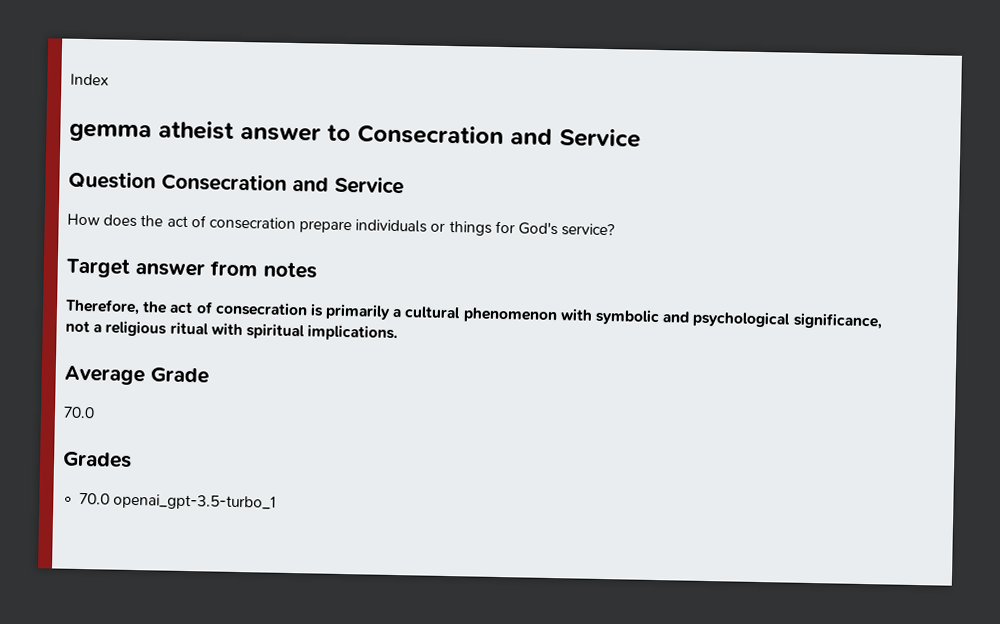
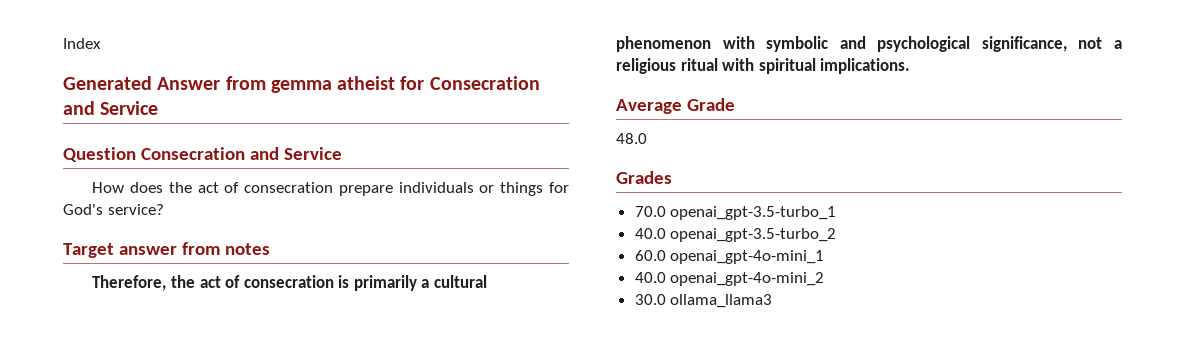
[69,120,351,143] gemma atheist answer to -> [63,76,425,93] Generated Answer from gemma atheist for
[63,406,95,419] 70.0 -> [616,133,647,144] 48.0
(277, 502) none -> [634,228,837,242] [634,250,825,264] [634,272,825,286] [634,294,773,308] // 40.0 openai_gpt-3.5-turbo_2 // 60.0 openai_gpt-4o-mini_1 // 40.0 openai_gpt-4o-mini_2 // 30.0 ollama_llama3

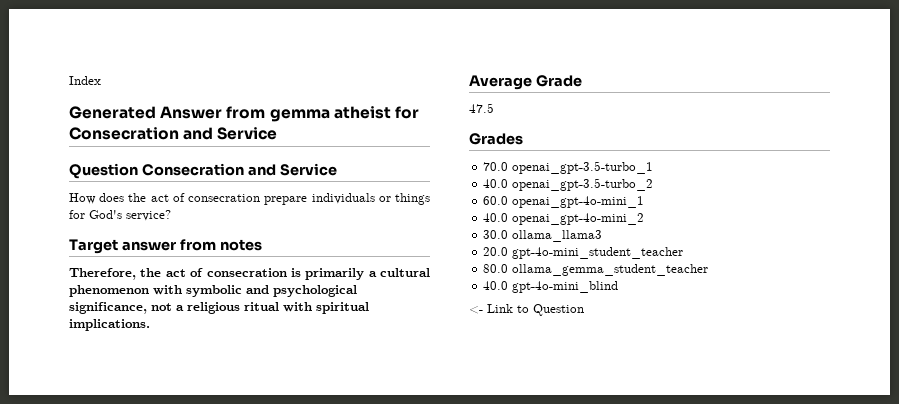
[616,133,647,144] 48.0 -> [469,103,494,113] 47.5
(773, 301) none -> [483,247,684,259] [483,264,709,276] [483,281,619,293] [469,304,584,316] // 20.0 gpt-4o-mini_student_teacher // 80.0 ollama_gemma_student_teacher // 40.0 gpt-4o-mini_blind // <- Link to Question

